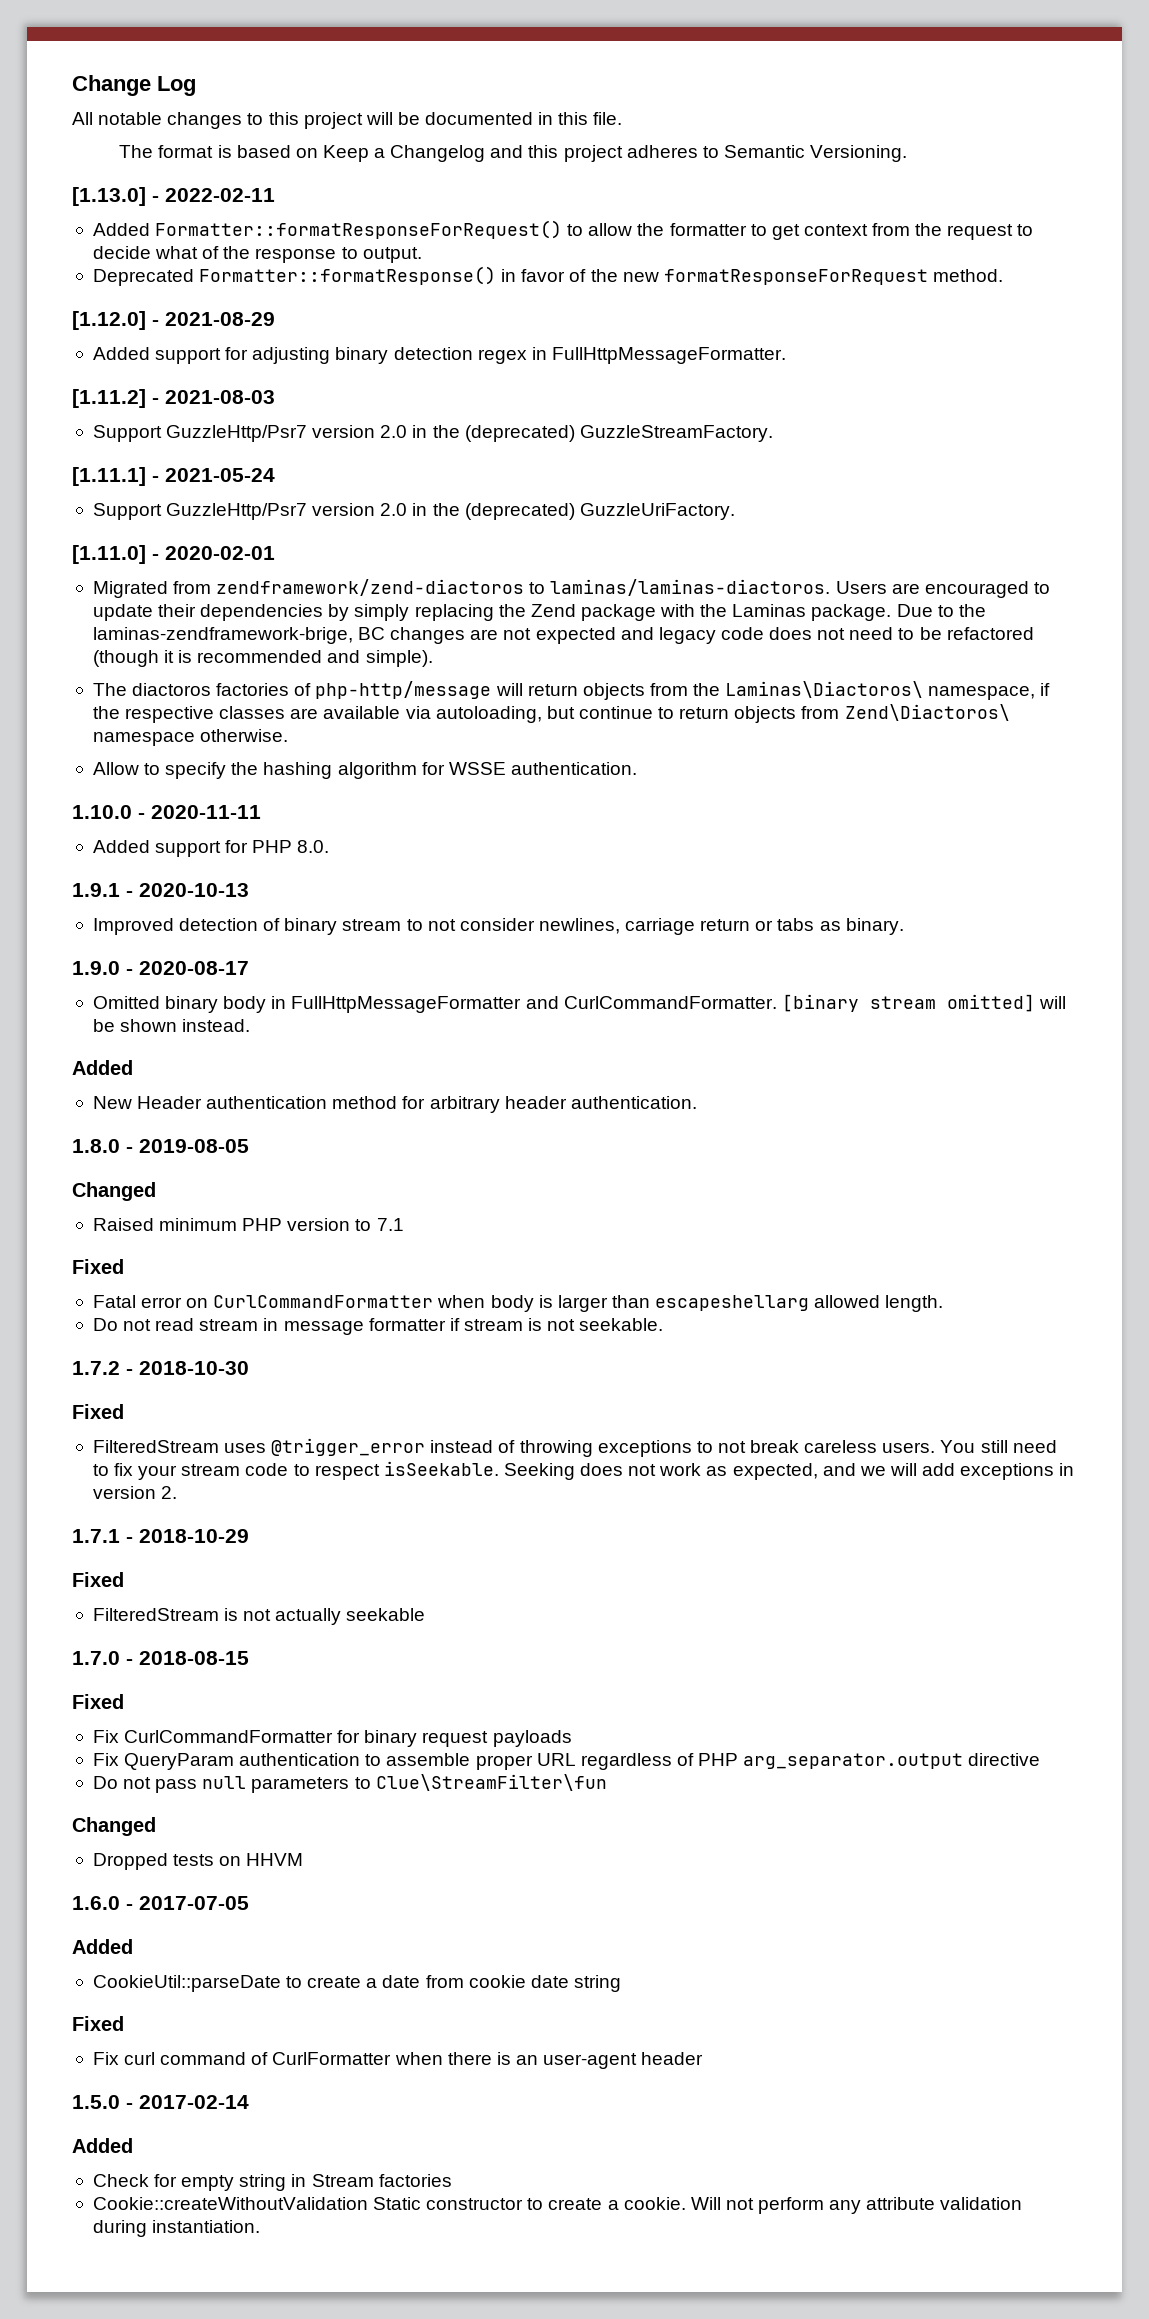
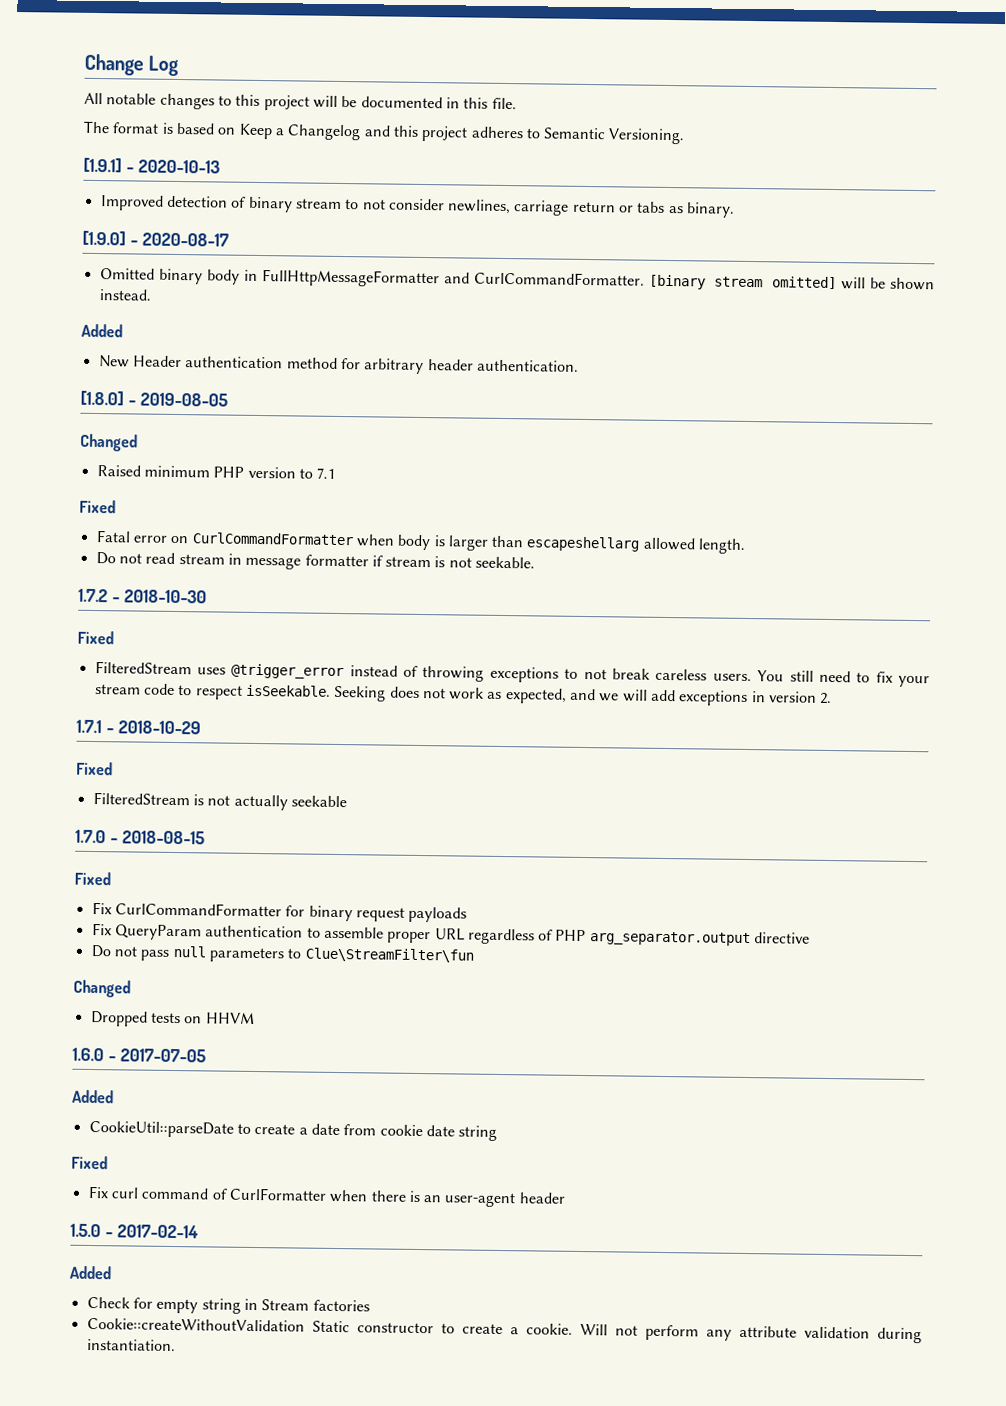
[72,187,275,206] [92,220,1034,240] [92,246,422,263] [92,266,1003,286] [72,311,275,330] [92,347,786,364] [72,389,275,408] [92,425,773,442] [72,467,275,486] [92,503,735,520] [72,545,275,564] [92,579,1050,598] [92,604,986,621] [92,627,1034,644] [92,650,433,667] [92,681,1051,700] [92,704,1010,723] [92,729,289,746] [92,762,637,779] [72,805,261,819] [92,840,330,857] [72,883,120,897] [1.13.0] - 2022-02-11 // Added Formatter::formatResponseForRequest() to allow the formatter to get context from the request to decide what of the response to output. // Deprecated Formatter::formatResponse() in favor of the new formatResponseForRequest method. // [1.12.0] - 2021-08-29 // Added support for adjusting binary detection regex in FullHttpMessageFormatter. // [1.11.2] - 2021-08-03 // Support GuzzleHttp/Psr7 version 2.0 in the (deprecated) GuzzleStreamFactory. // [1.11.1] - 2021-05-24 // Support GuzzleHttp/Psr7 version 2.0 in the (deprecated) GuzzleUriFactory. // [1.11.0] - 2020-02-01 // Migrated from zendframework/zend-diactoros to laminas/laminas-diactoros. Users are encouraged to update their dependencies by simply replacing the Zend package with the Laminas package. Due to the laminas-zendframework-brige, BC changes are not expected and legacy code does not need to be refactored (though it is recommended and simple). // The diactoros factories of php-http/message will return objects from the Laminas\Diactoros\ namespace, if the respective classes are available via autoloading, but continue to return objects from Zend\Diactoros\ namespace otherwise. // Allow to specify the hashing algorithm for WSSE authentication. // 1.10.0 - 2020-11-11 // Added support for PHP 8.0. // 1.9.1 -> [83,157,122,174] [1.9.1]
[72,961,120,975] 1.9.0 -> [82,230,126,247] [1.9.0]
[72,1139,120,1153] 1.8.0 -> [80,390,124,407] [1.8.0]

